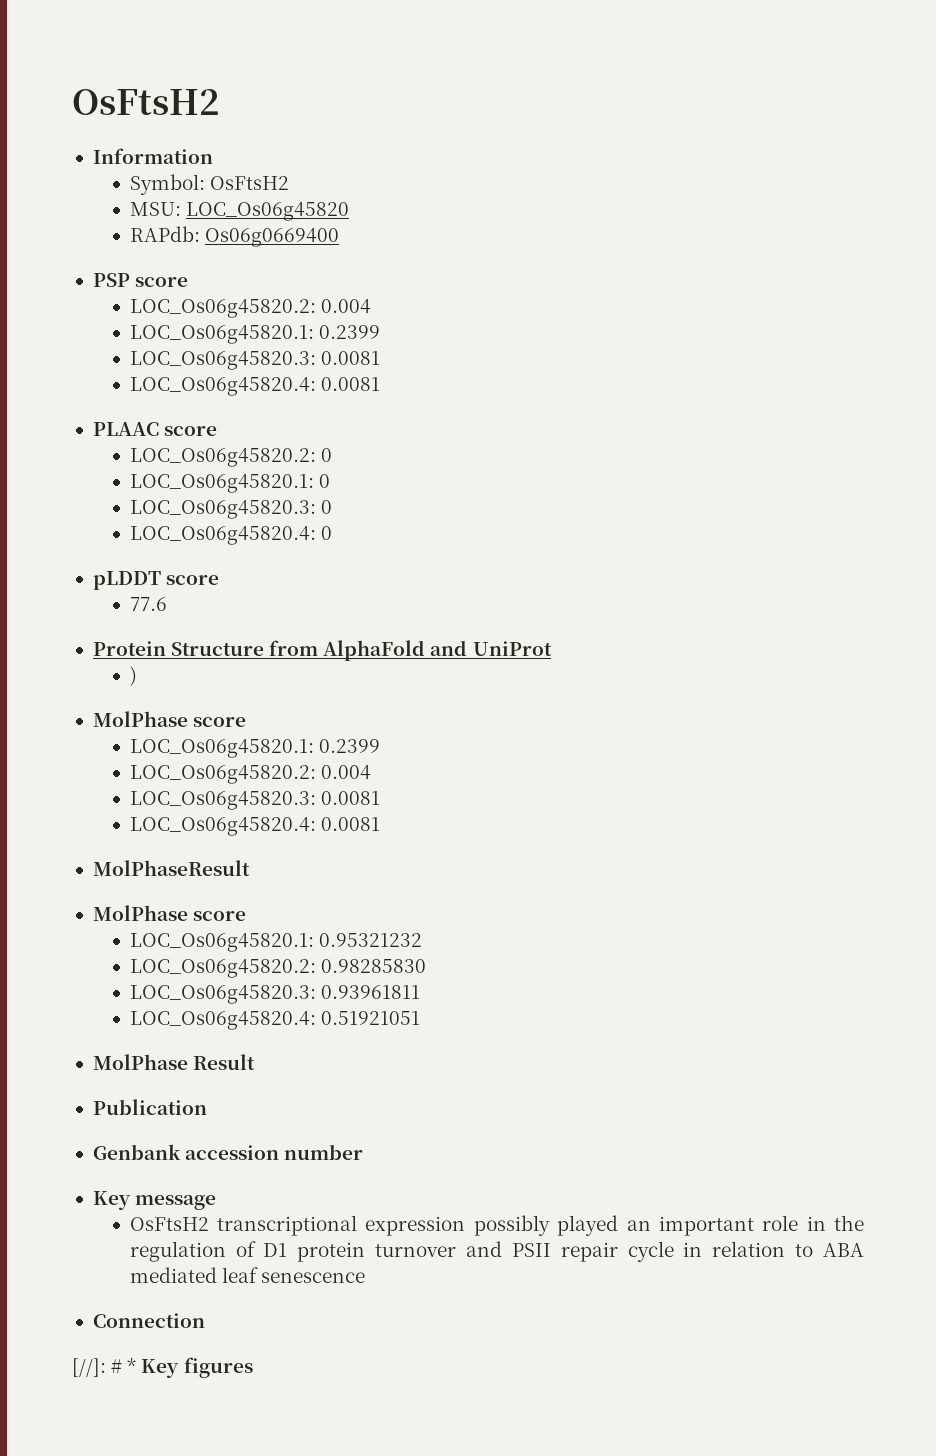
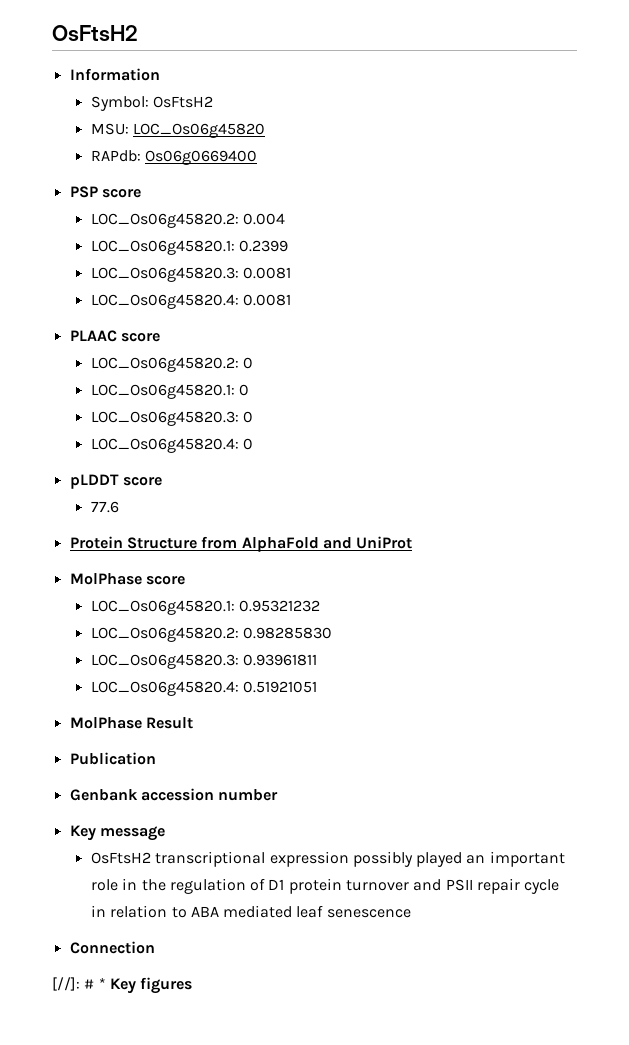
[129,666,137,686] [92,711,247,727] [129,739,380,758] [129,765,371,784] [129,791,380,810] [129,817,380,836] [92,860,250,876] // ) // MolPhase score // LOC_Os06g45820.1: 0.2399 // LOC_Os06g45820.2: 0.004 // LOC_Os06g45820.3: 0.0081 // LOC_Os06g45820.4: 0.0081 // MolPhaseResult -> (413, 542) none

